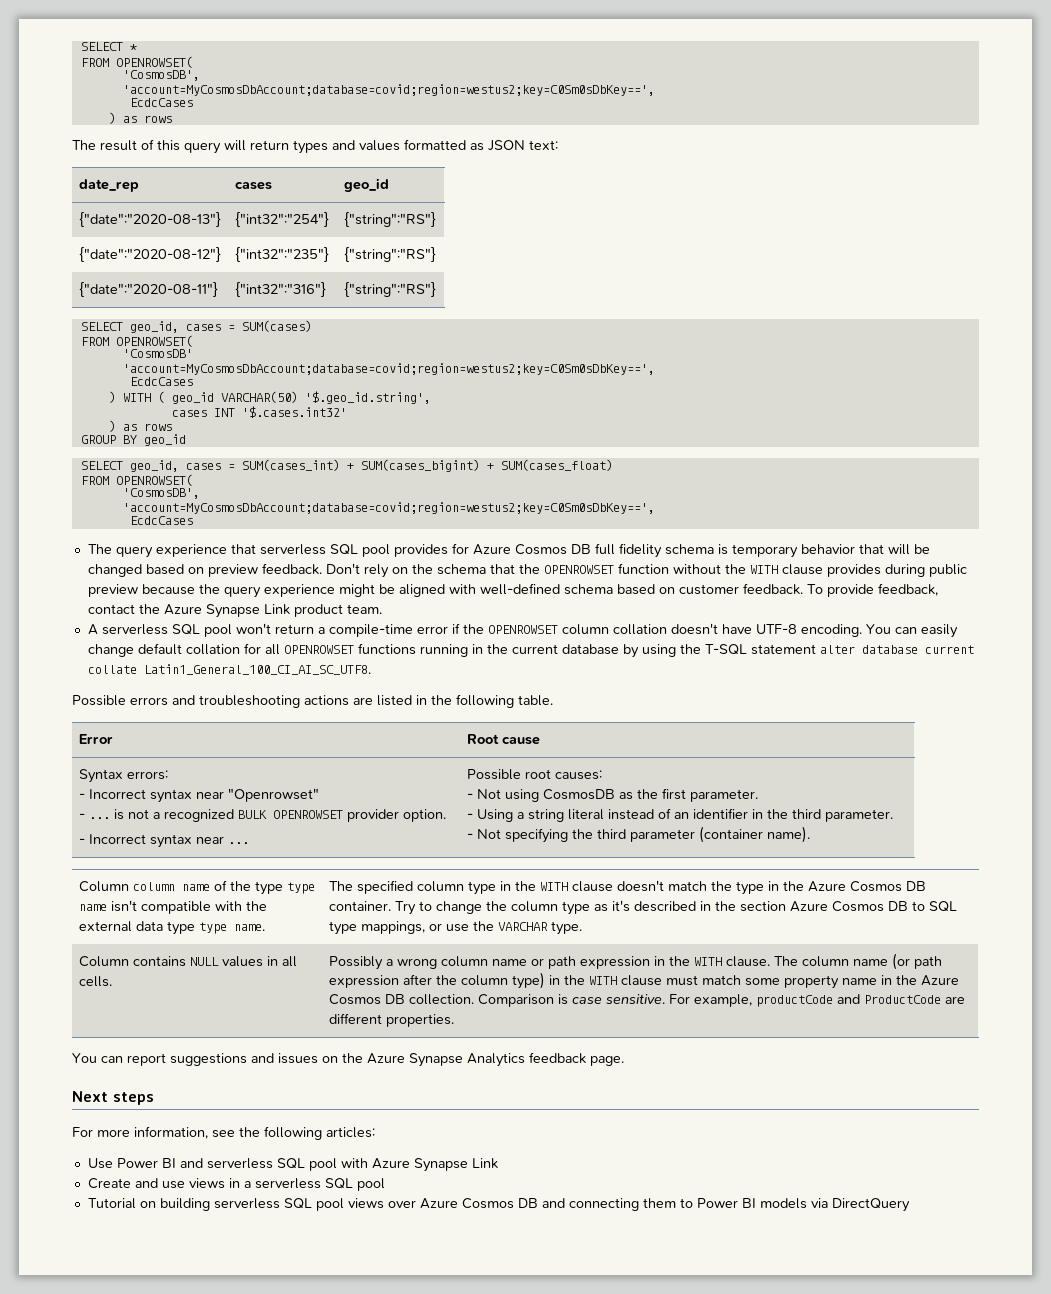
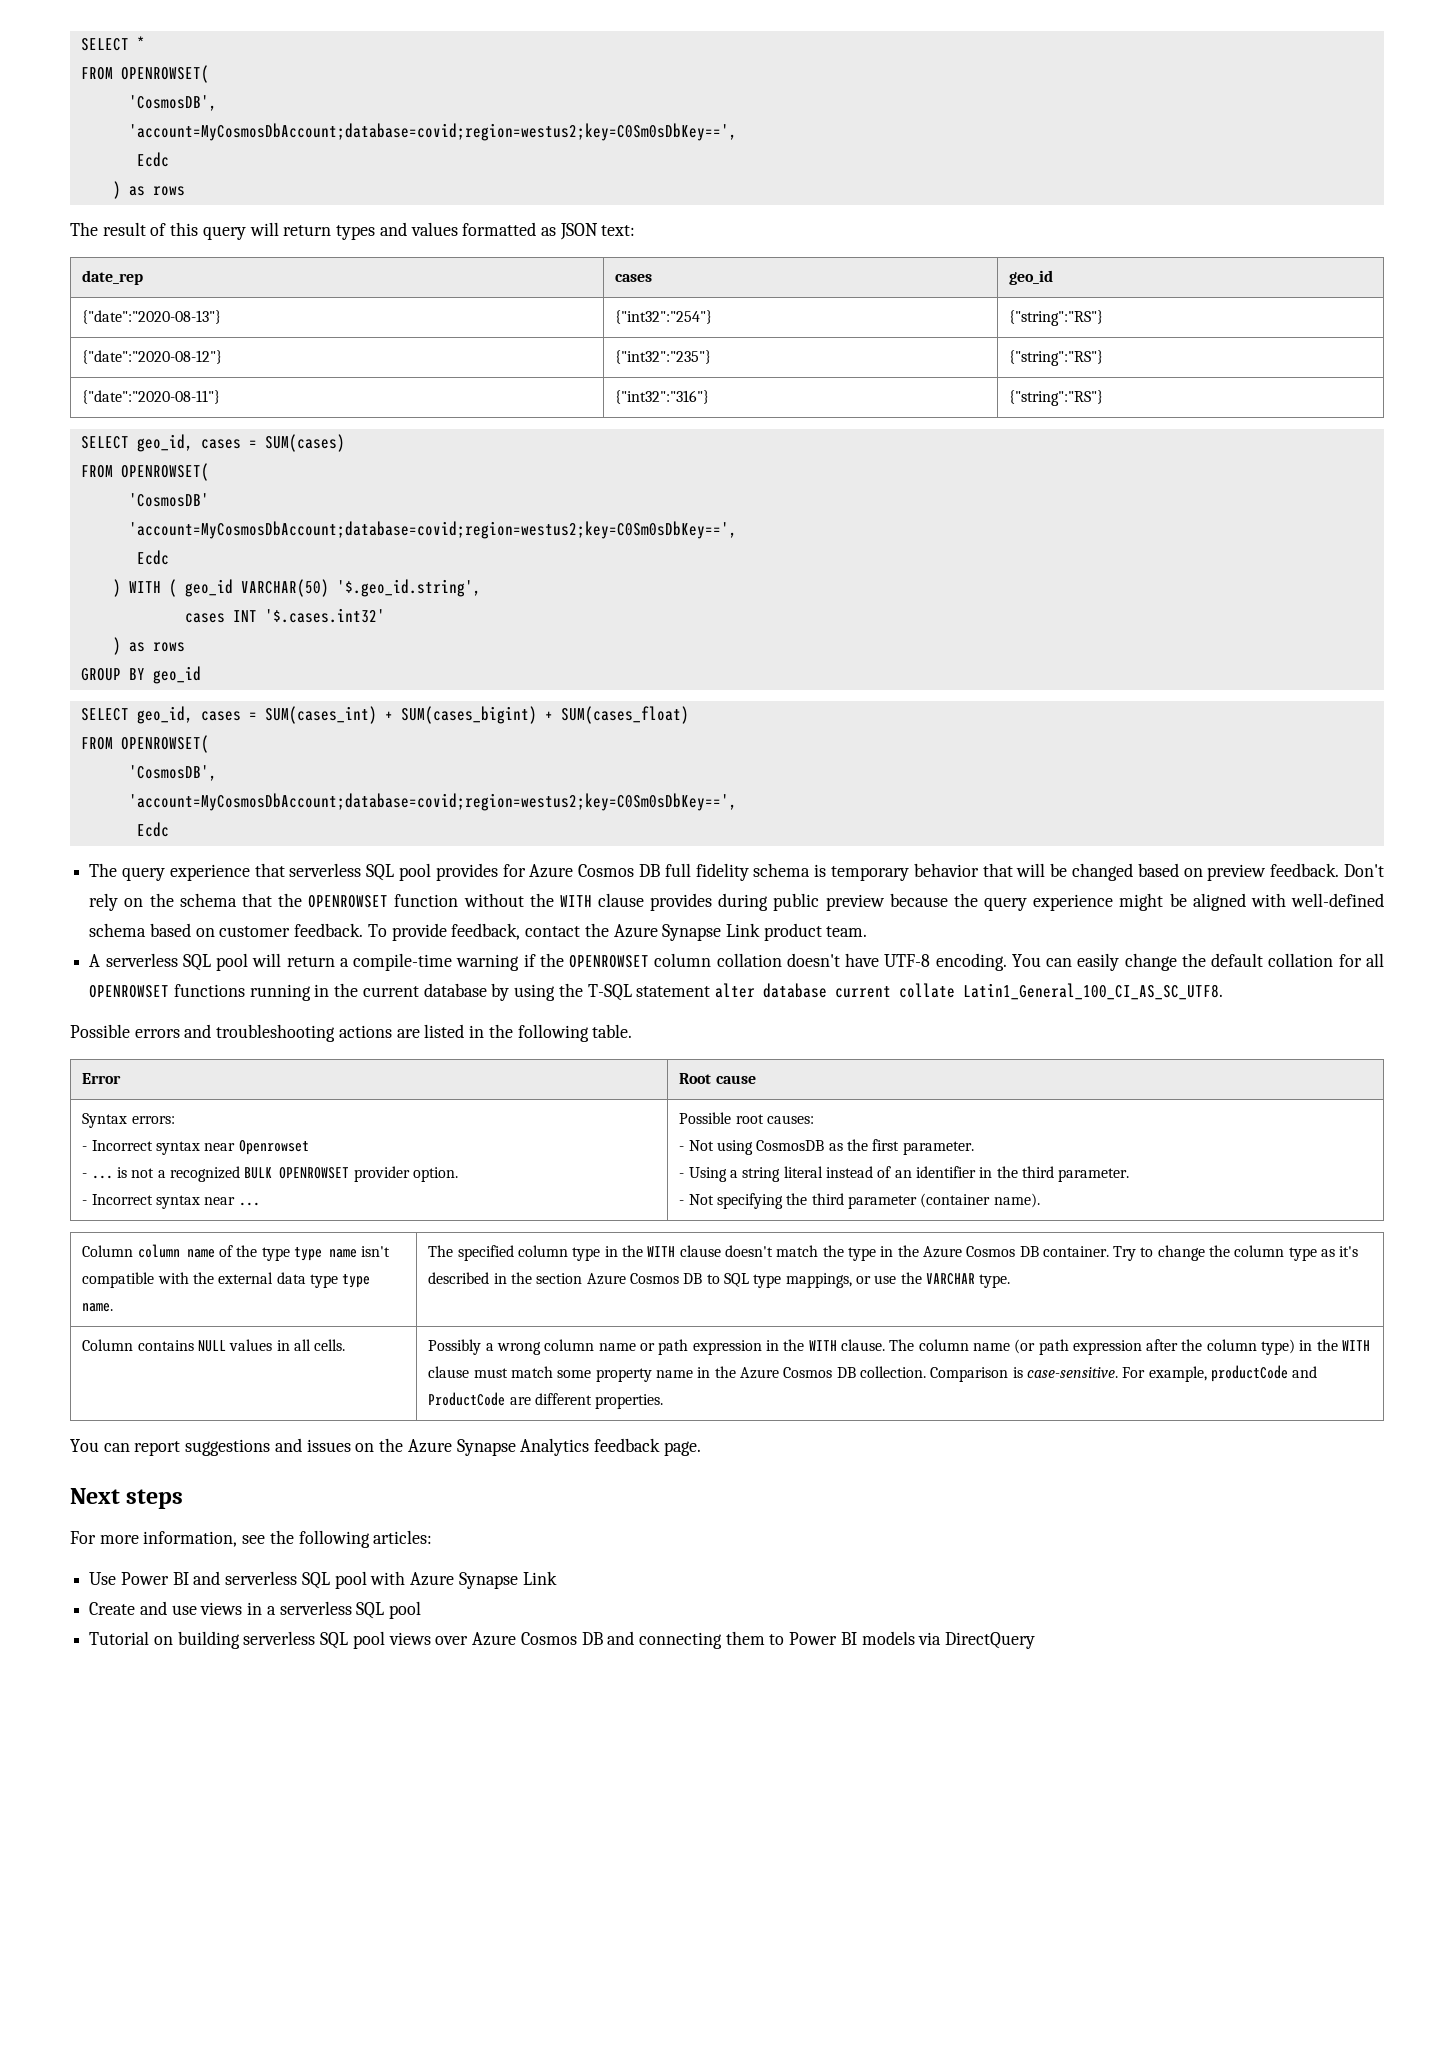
[129,98,193,107] EcdcCases -> [136,152,169,167] Ecdc
[129,377,193,386] EcdcCases -> [136,550,169,565] Ecdc
[129,516,193,525] EcdcCases -> [136,822,169,837] Ecdc
[235,623,271,634] won't -> [252,953,282,967] will
[416,626,448,634] error -> [456,954,520,971] warning
(134, 650) none -> [1181,953,1206,967] the
[143,664,371,675] Latin1_General_100_CI_AI_SC_UTF8. -> [962,983,1223,1000] Latin1_General_100_CI_AS_SC_UTF8.
[227,788,319,802] "Openrowset" -> [238,1140,309,1155] Openrowset
[571,994,665,1004] case sensitive. -> [1026,1367,1118,1378] case-sensitive.

